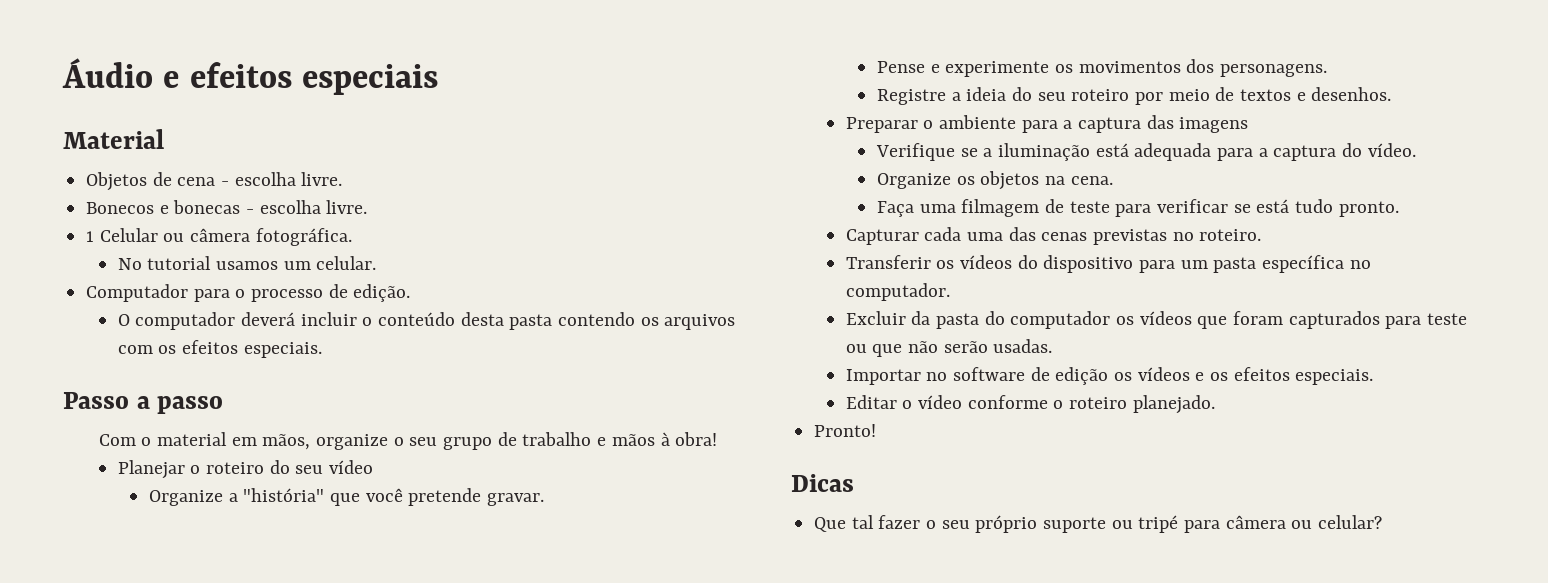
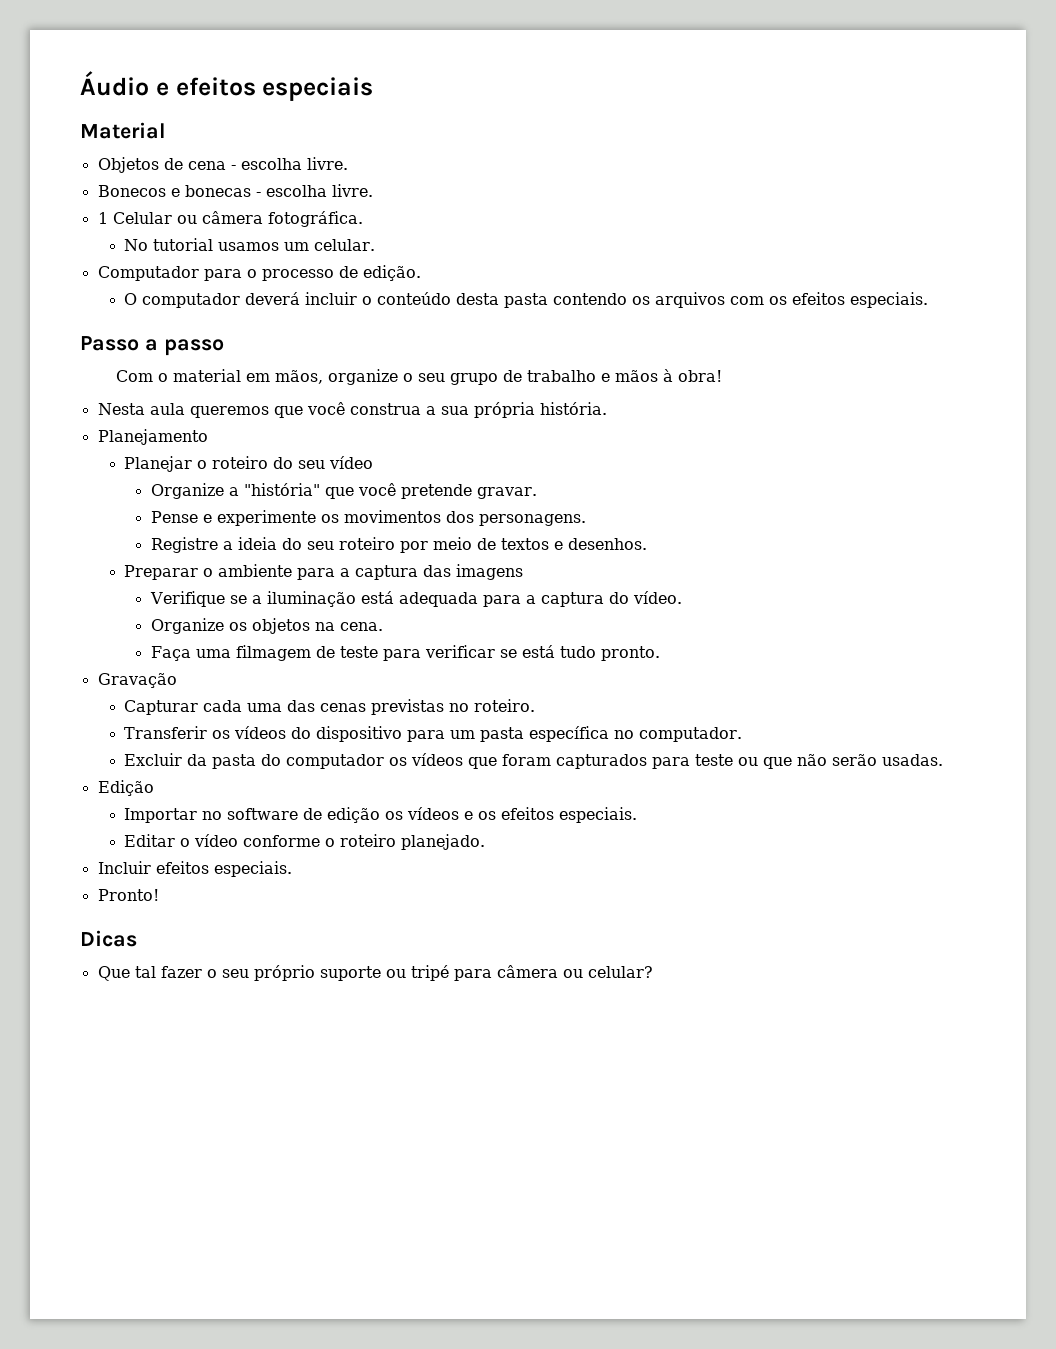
(718, 439) none -> [97,402,607,418] [97,429,208,445] // Nesta aula queremos que você construa a sua própria história. // Planejamento
(1399, 209) none -> [97,673,177,688] // Gravação
(1053, 346) none -> [97,780,154,796] // Edição
(1215, 404) none -> [97,861,292,877] // Incluir efeitos especiais.

